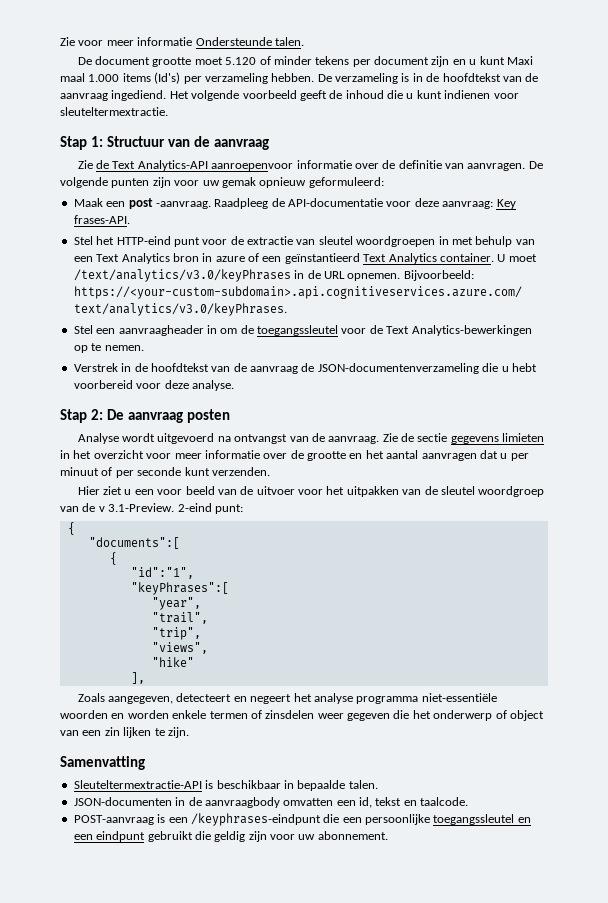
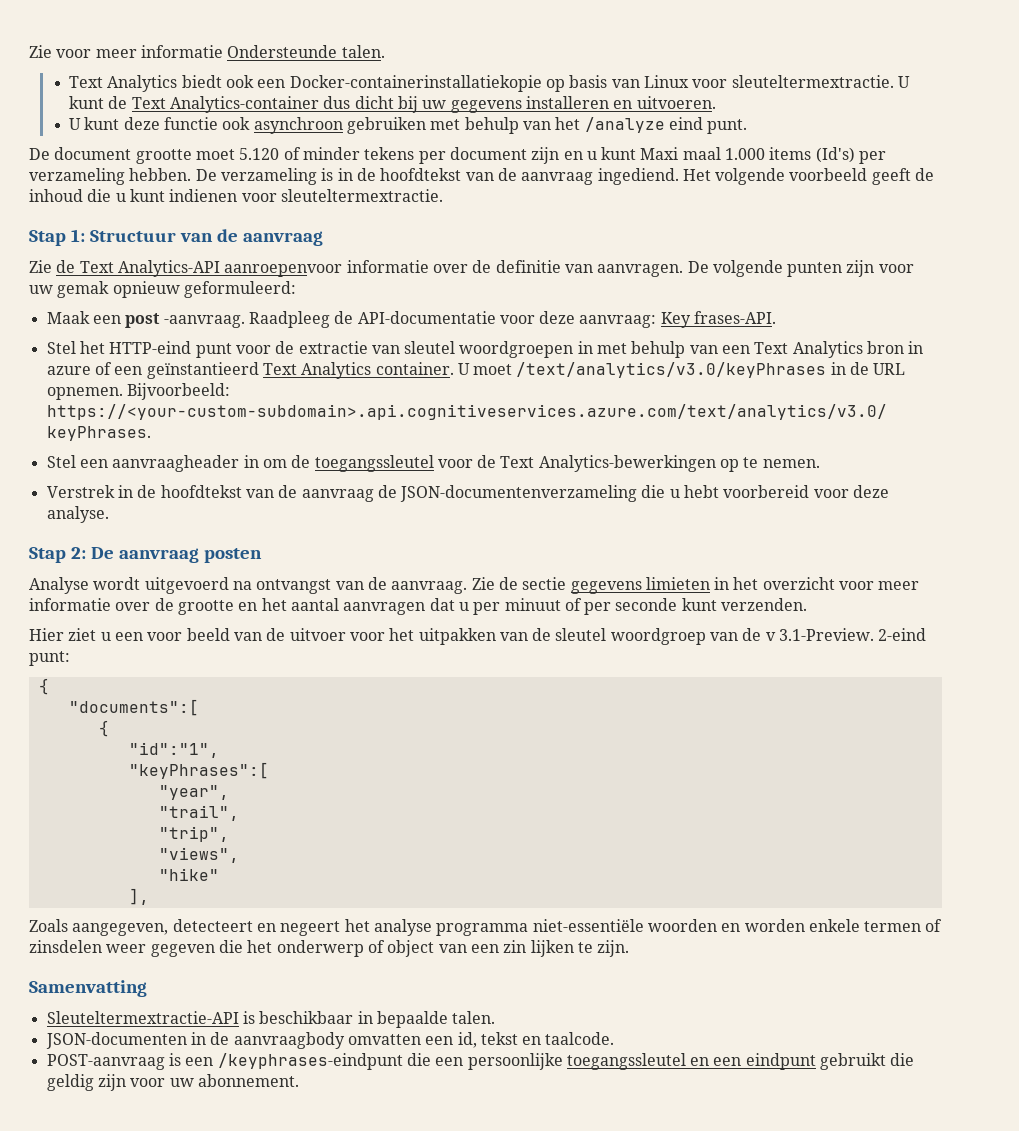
(304, 41) none -> [69,75,910,92] [69,96,716,113] [69,117,748,134] // Text Analytics biedt ook een Docker-containerinstallatiekopie op basis van Linux voor sleuteltermextractie. U kunt de Text Analytics-container dus dicht bij uw gegevens installeren en uitvoeren. // U kunt deze functie ook asynchroon gebruiken met behulp van het /analyze eind punt.

